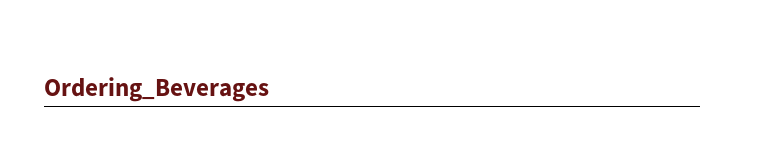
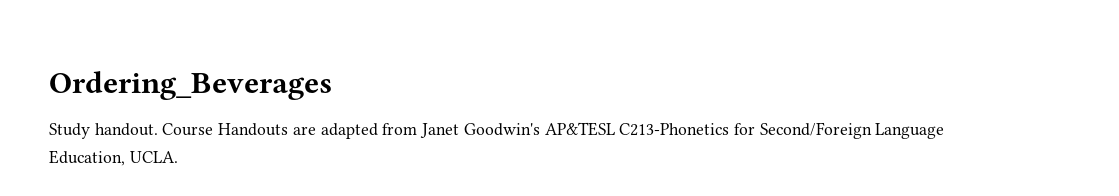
(269, 89) none -> [49,122,945,139] [49,150,178,166] // Study handout. Course Handouts are adapted from Janet Goodwin's AP&TESL C213-Phonetics for Second/Foreign Language Education, UCLA.

